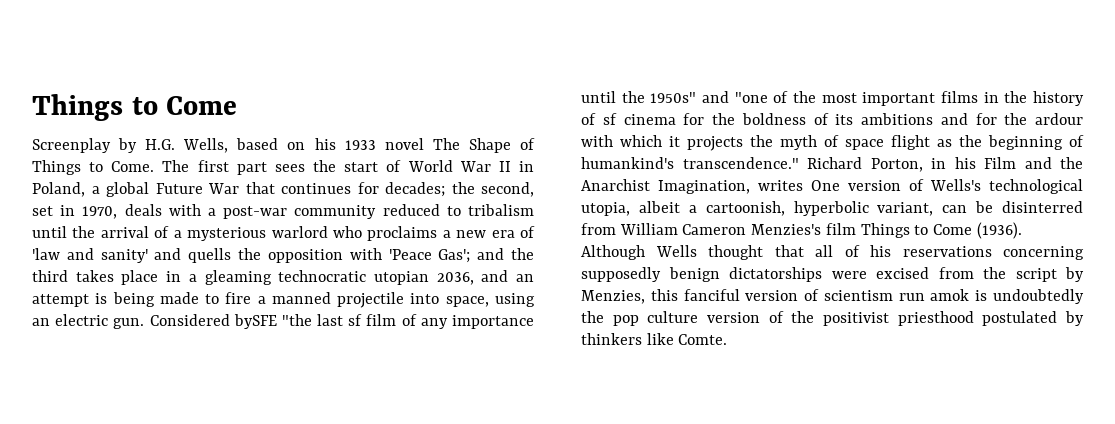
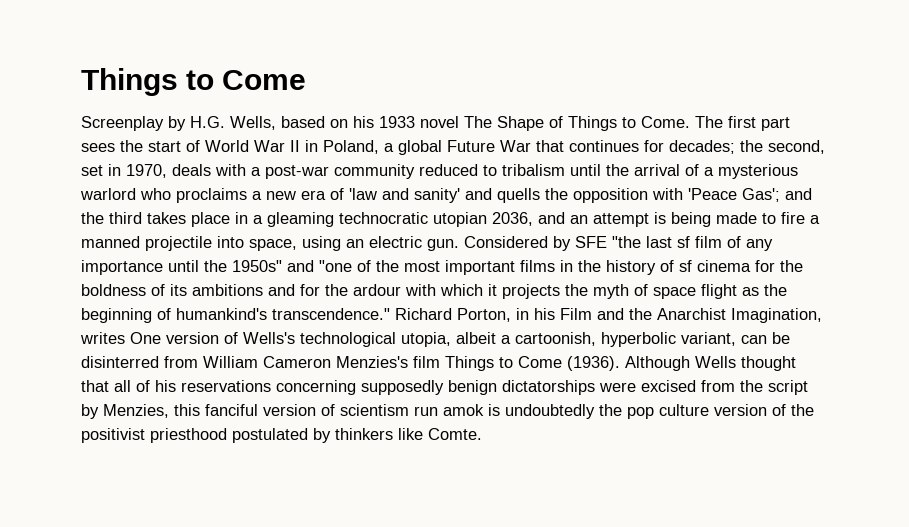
[233,314,277,329] bySFE -> [553,236,607,251] by SFE

